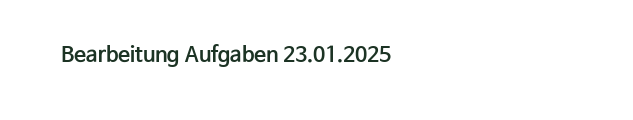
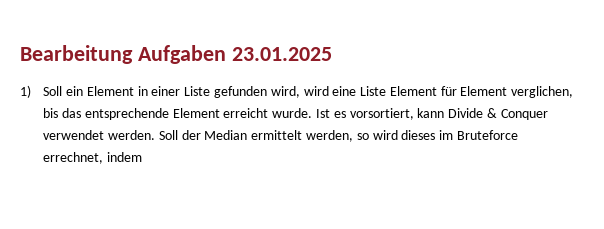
(392, 54) none -> [20,85,574,98] [43,108,548,120] [43,130,518,142] [43,152,143,164] // 1) Soll ein Element in einer Liste gefunden wird, wird eine Liste Element für Element verglichen, bis das entsprechende Element erreicht wurde. Ist es vorsortiert, kann Divide & Conquer verwendet werden. Soll der Median ermittelt werden, so wird dieses im Bruteforce errechnet, indem

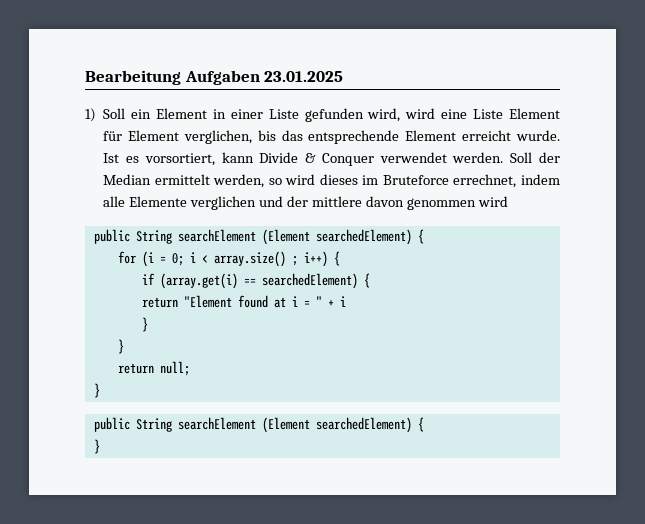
(143, 157) none -> [103,196,508,210] [93,229,424,245] [117,251,340,267] [141,273,370,289] [141,295,346,308] [141,317,148,332] [117,339,124,354] [117,361,190,376] [93,383,100,398] [93,417,424,433] [93,439,100,454] alle Elemente verglichen und der mittlere davon genommen wird // public String searchElement (Element searchedElement) { // for (i = 0; i < array.size() ; i++) { // if (array.get(i) == searchedElement) { // return "Element found at i = " + i // } // } // return null; // } // public String searchElement (Element searchedElement) { // }

